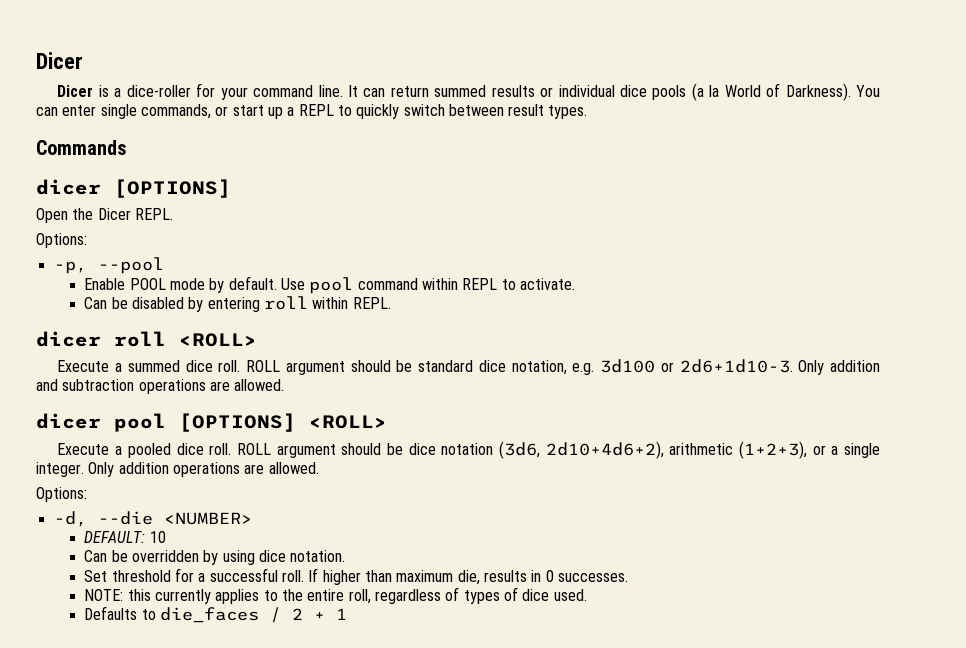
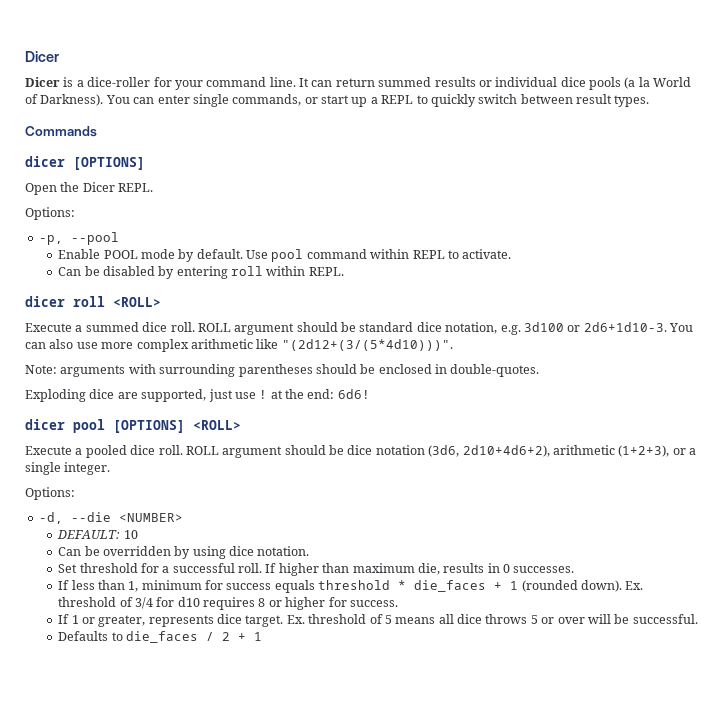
[798,360,881,375] [36,379,285,394] Only addition and subtraction operations are allowed. -> [669,323,693,332] [25,339,453,352] [25,364,540,377] [25,389,370,402] You can also use more complex arithmetic like "(2d12+(3/(5*4d10)))". // Note: arguments with surrounding parentheses should be enclosed in double-quotes. // Exploding dice are supported, just use ! at the end: 6d6!
[88,462,319,477] Only addition operations are allowed. -> (111, 468) none
[84,587,587,604] NOTE: this currently applies to the entire roll, regardless of types of dice used. -> [58,580,644,593] [58,597,398,610] [58,614,698,627] If less than 1, minimum for success equals threshold * die_faces + 1 (rounded down). Ex. threshold of 3/4 for d10 requires 8 or higher for success. // If 1 or greater, represents dice target. Ex. threshold of 5 means all dice throws 5 or over will be successful.

